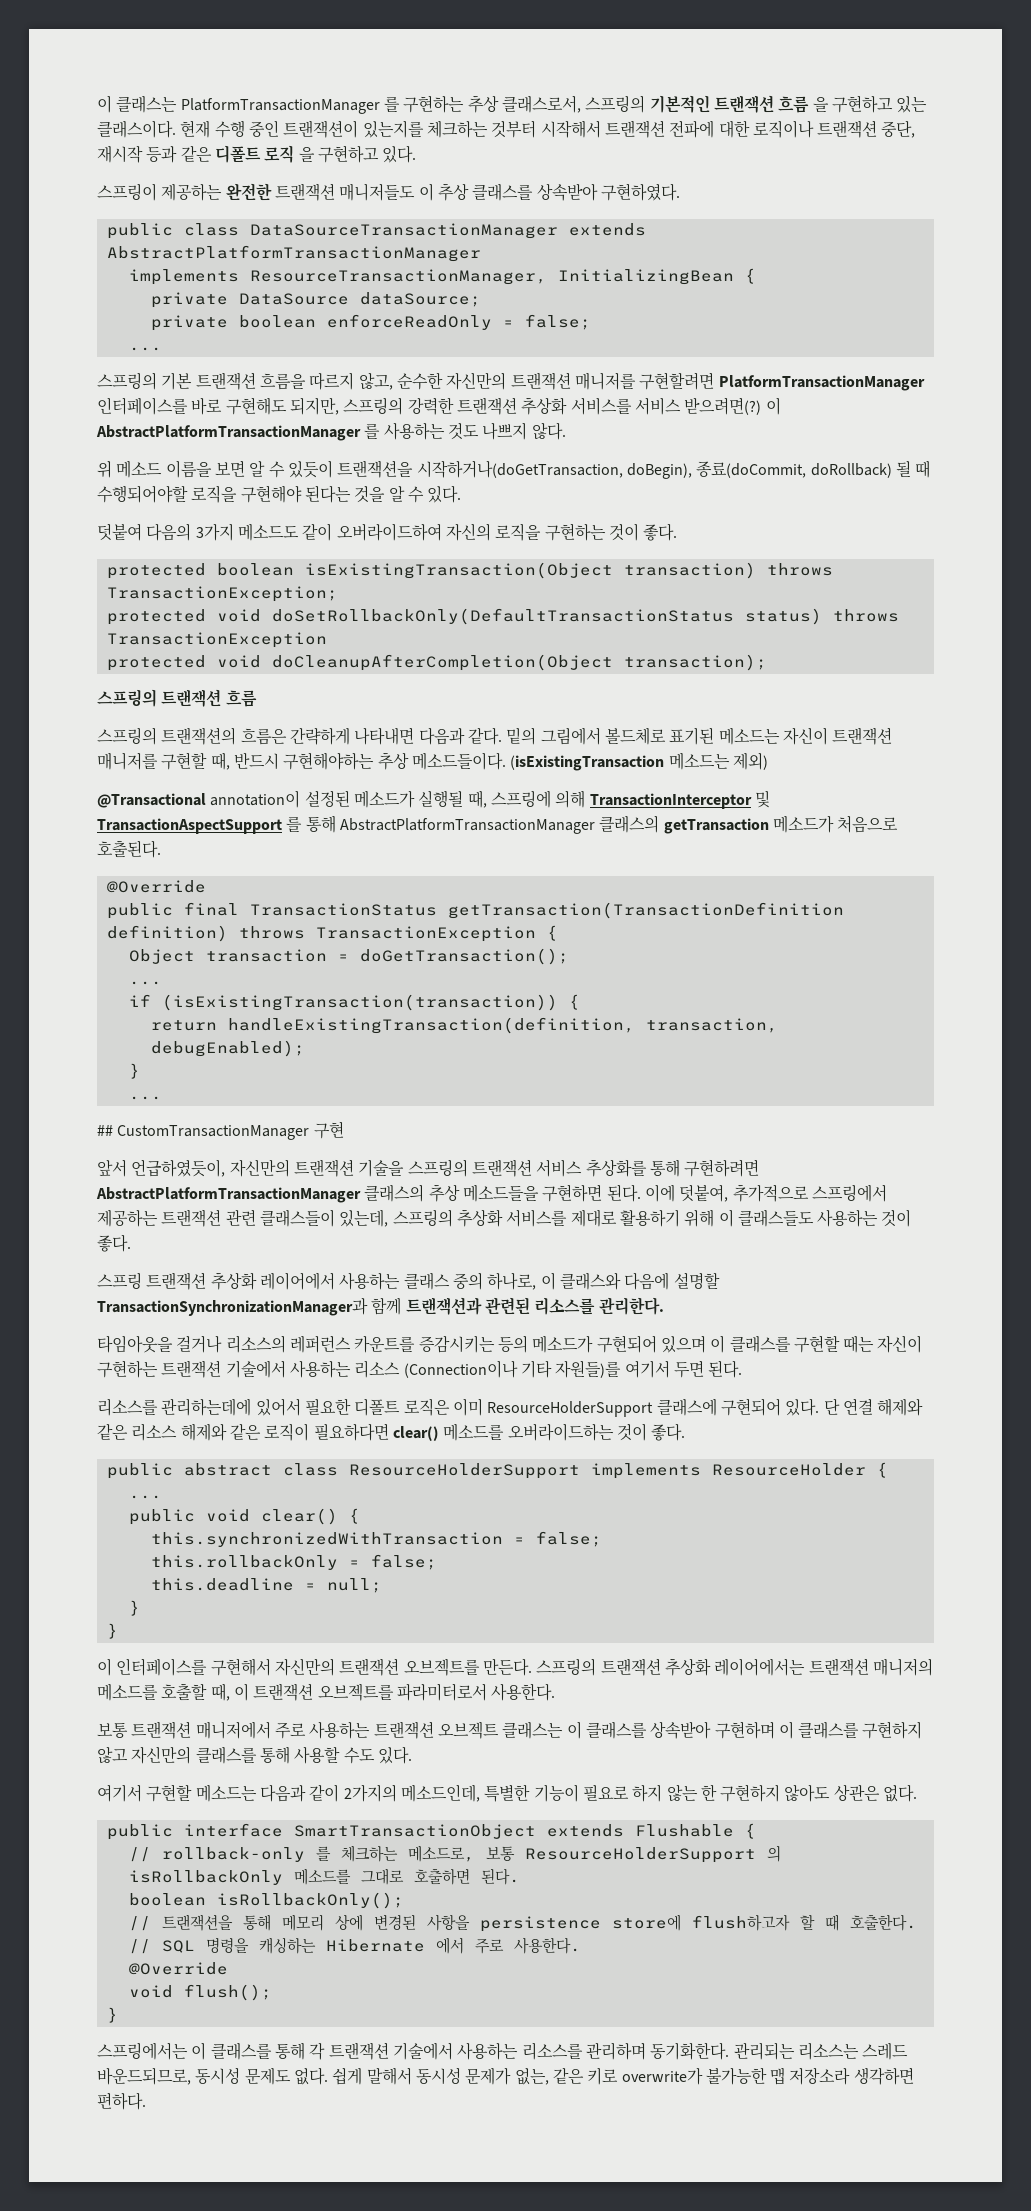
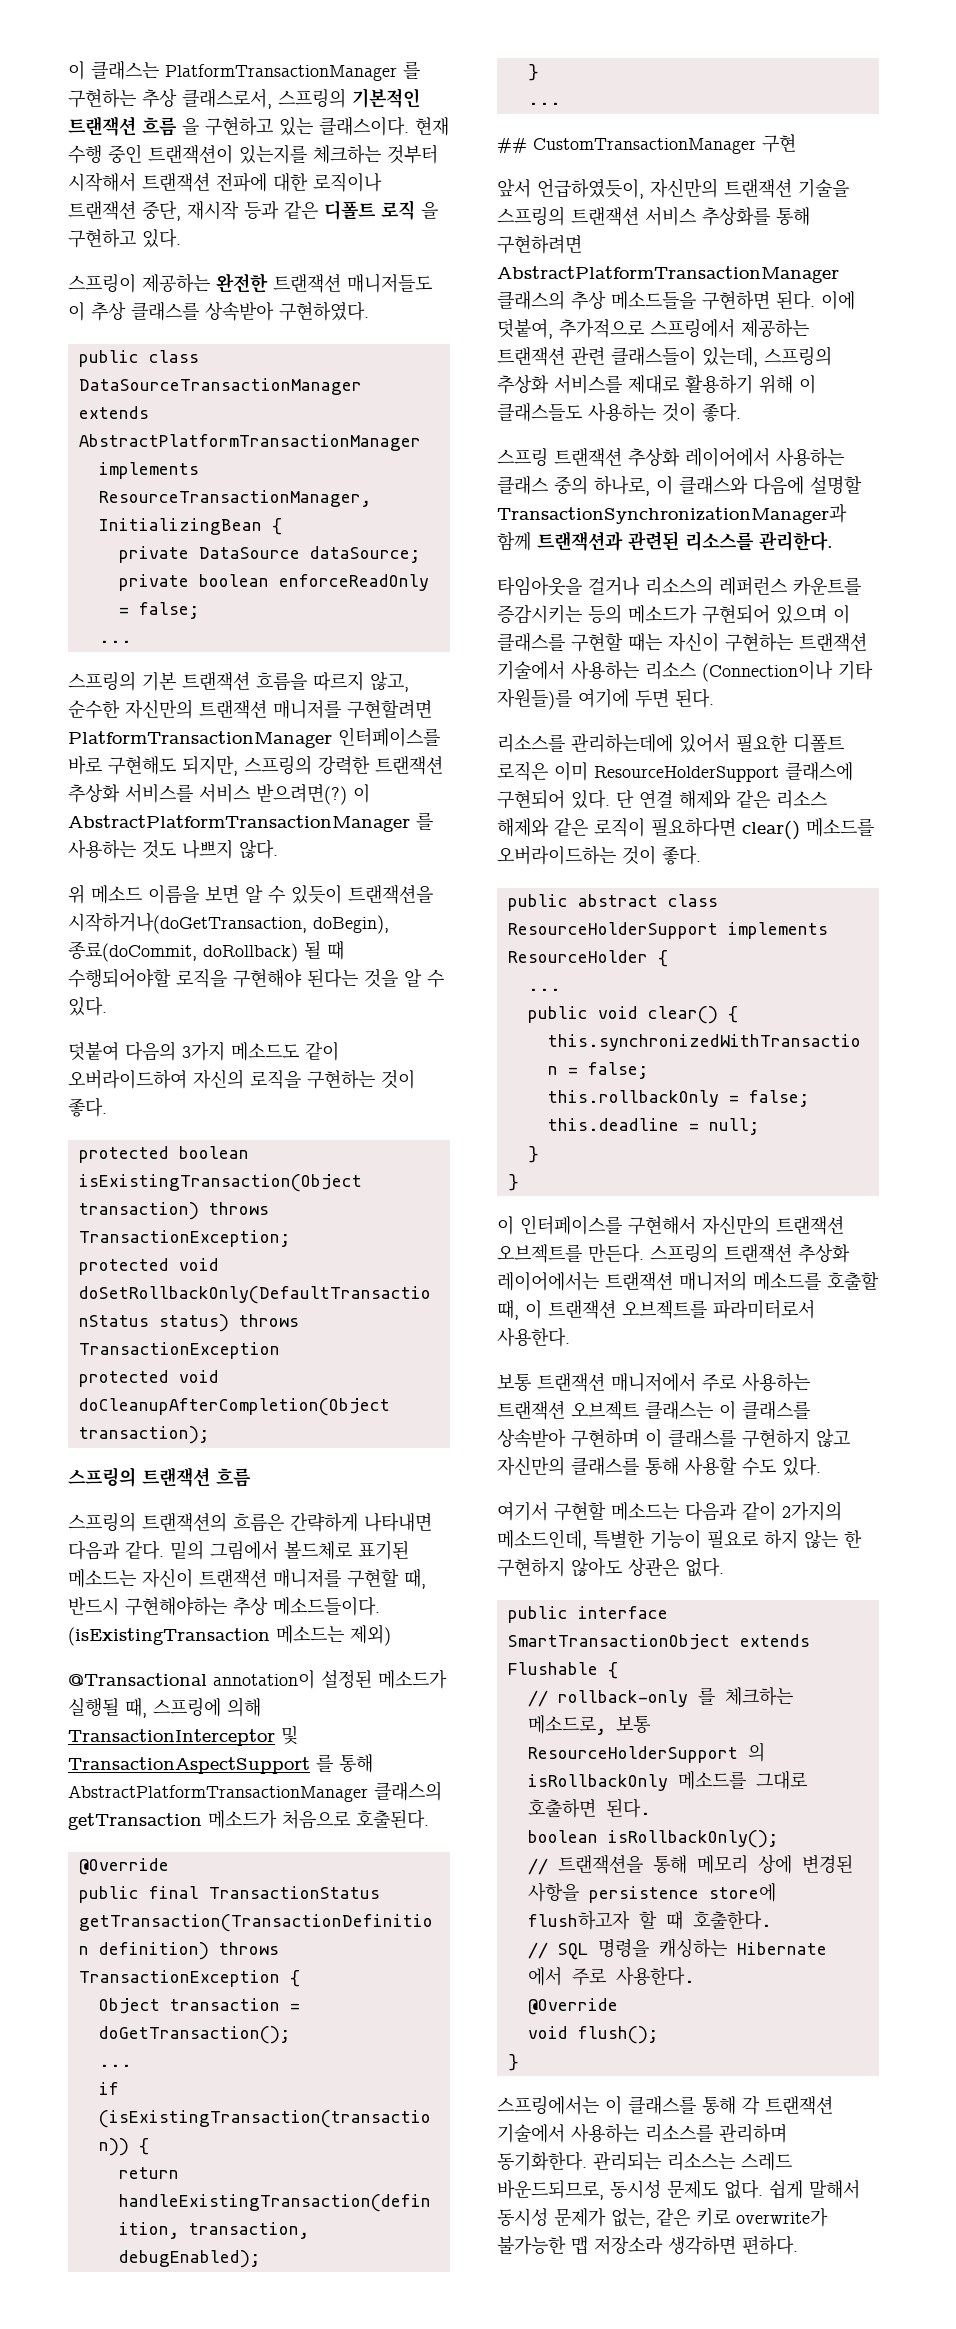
[624,1360,670,1378] 여기서 -> [578,689,629,708] 여기에

